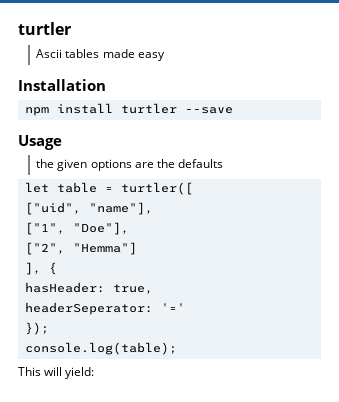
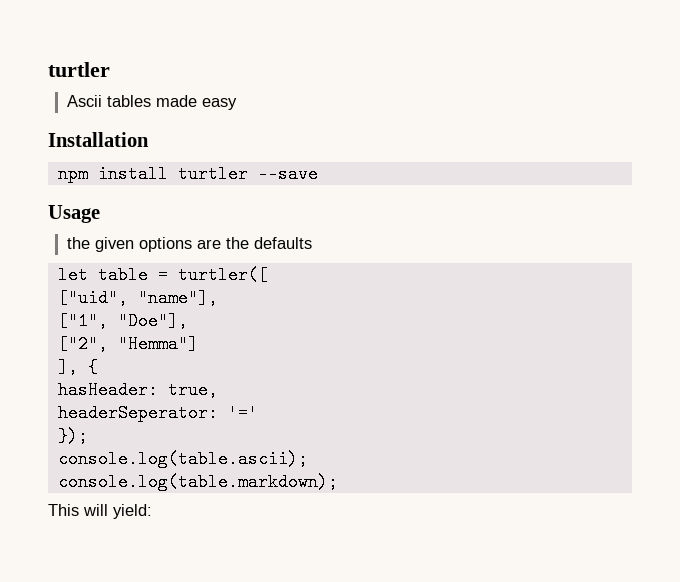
[24,342,177,355] console.log(table); -> [57,450,308,468] [57,473,338,491] console.log(table.ascii); // console.log(table.markdown);

